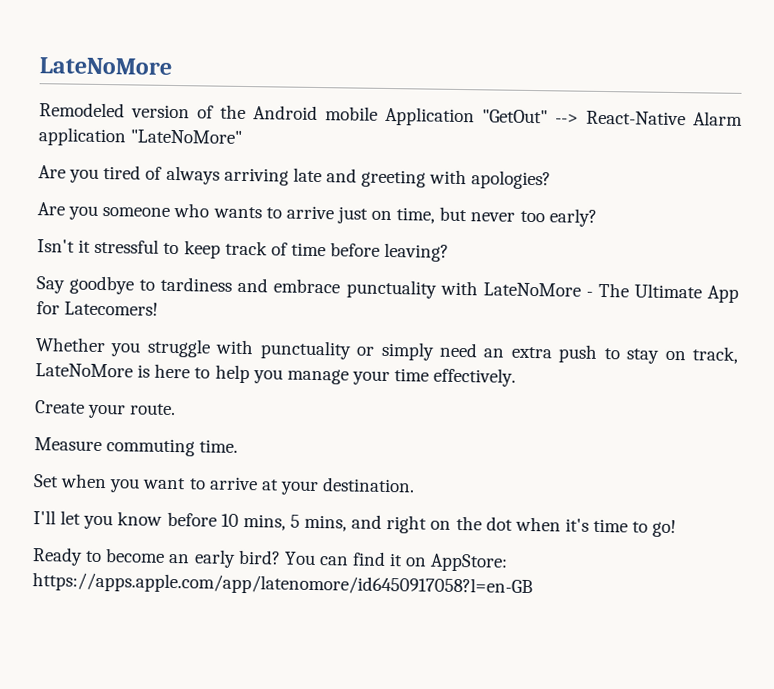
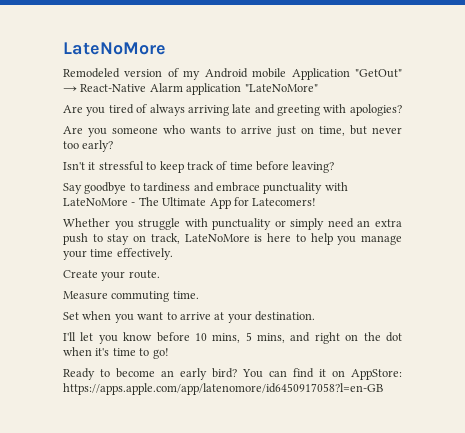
[220,104,246,119] the -> [183,70,201,80] my
[555,113,579,124] --> -> [63,86,77,92] →

